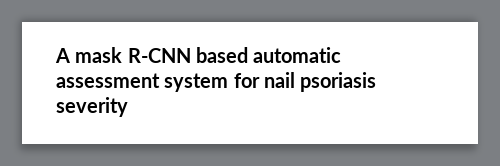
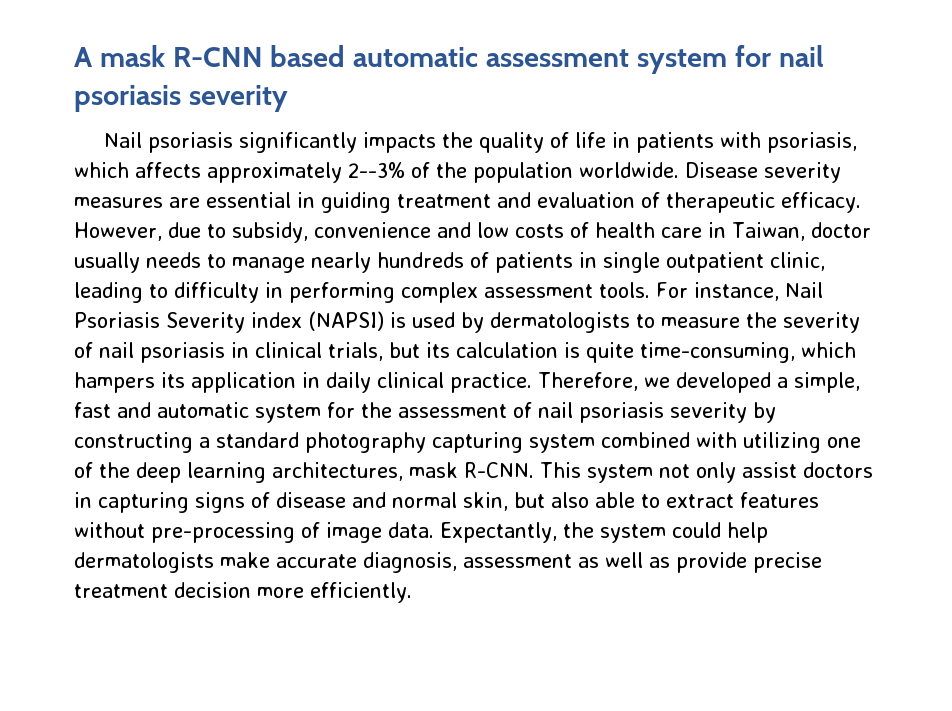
(128, 107) none -> [104,132,858,153] [74,162,841,183] [74,192,861,213] [74,222,871,243] [74,252,825,273] [74,282,823,303] [74,311,860,333] [74,342,856,363] [74,372,860,393] [74,402,776,423] [74,432,861,453] [74,462,873,483] [74,492,819,513] [74,522,768,543] [74,552,822,573] [74,582,412,603] // Nail psoriasis significantly impacts the quality of life in patients with psoriasis, which affects approximately 2--3% of the population worldwide. Disease severity measures are essential in guiding treatment and evaluation of therapeutic efficacy. However, due to subsidy, convenience and low costs of health care in Taiwan, doctor usually needs to manage nearly hundreds of patients in single outpatient clinic, leading to difficulty in performing complex assessment tools. For instance, Nail Psoriasis Severity index (NAPSI) is used by dermatologists to measure the severity of nail psoriasis in clinical trials, but its calculation is quite time-consuming, which hampers its application in daily clinical practice. Therefore, we developed a simple, fast and automatic system for the assessment of nail psoriasis severity by constructing a standard photography capturing system combined with utilizing one of the deep learning architectures, mask R-CNN. This system not only assist doctors in capturing signs of disease and normal skin, but also able to extract features without pre-processing of image data. Expectantly, the system could help dermatologists make accurate diagnosis, assessment as well as provide precise treatment decision more efficiently.

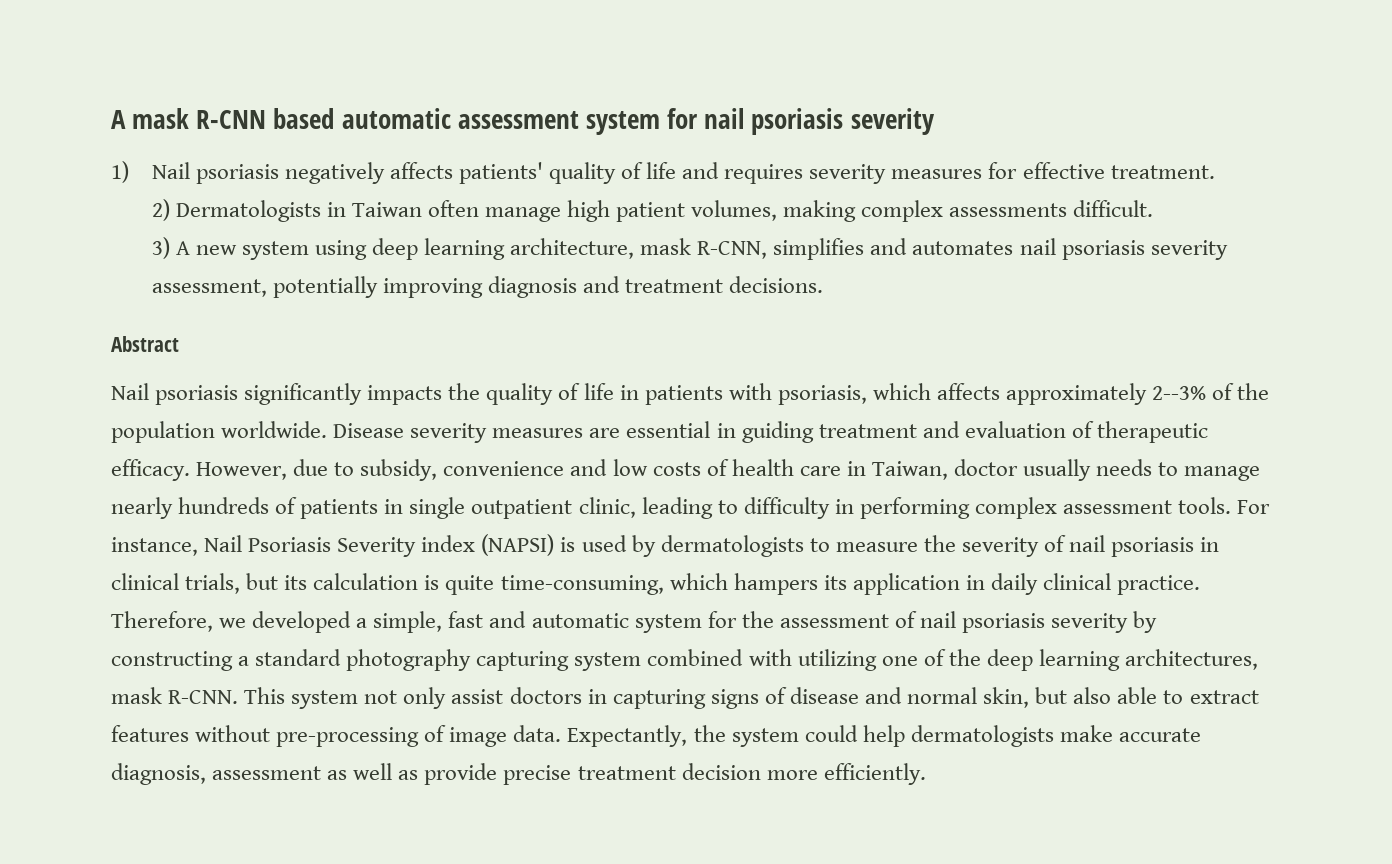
(288, 98) none -> [111,161,1215,184] [151,199,1154,222] [151,237,1228,260] [151,276,823,298] [111,336,179,352] // 1) Nail psoriasis negatively affects patients' quality of life and requires severity measures for effective treatment. // 2) Dermatologists in Taiwan often manage high patient volumes, making complex assessments difficult. // 3) A new system using deep learning architecture, mask R-CNN, simplifies and automates nail psoriasis severity assessment, potentially improving diagnosis and treatment decisions. // Abstract

